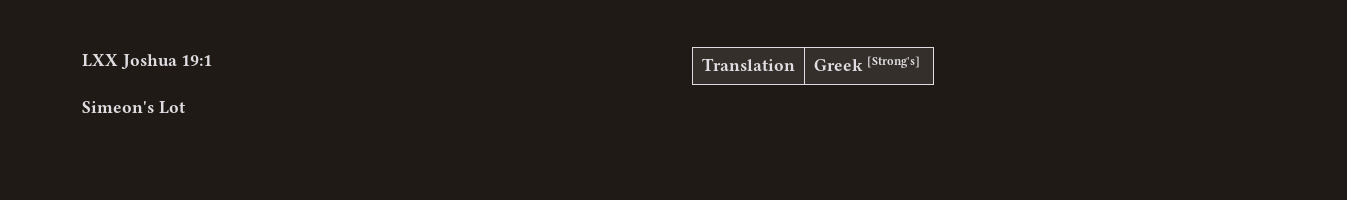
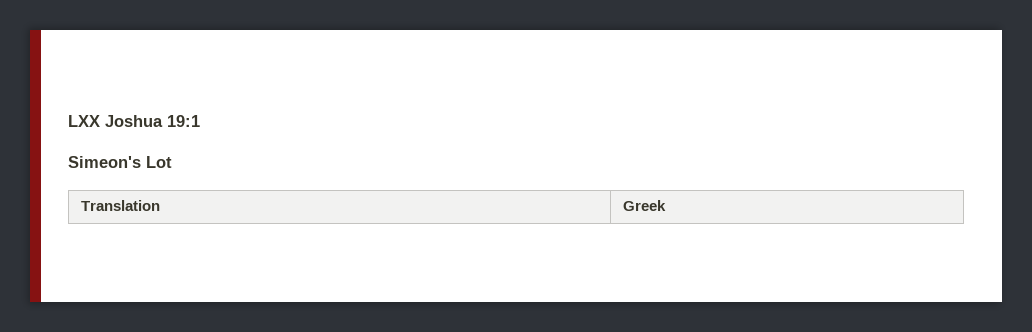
[867,56,921,68] [Strong's] -> (667, 205) none

